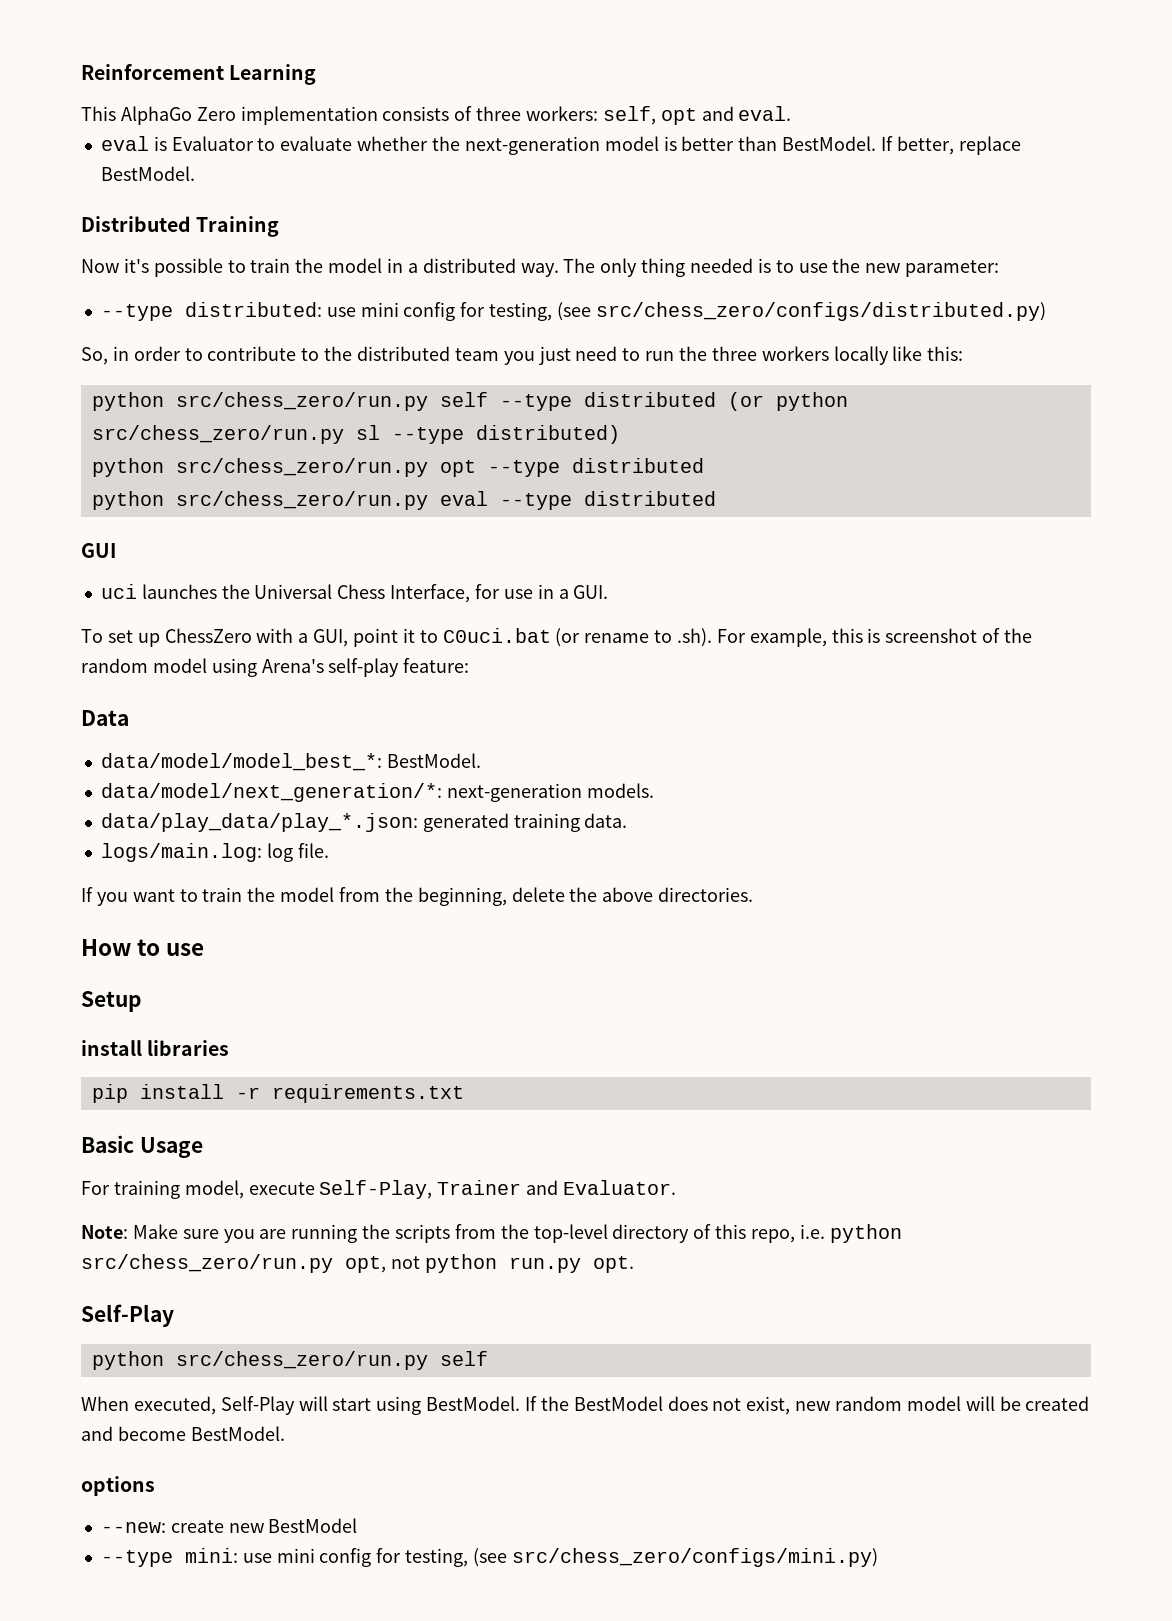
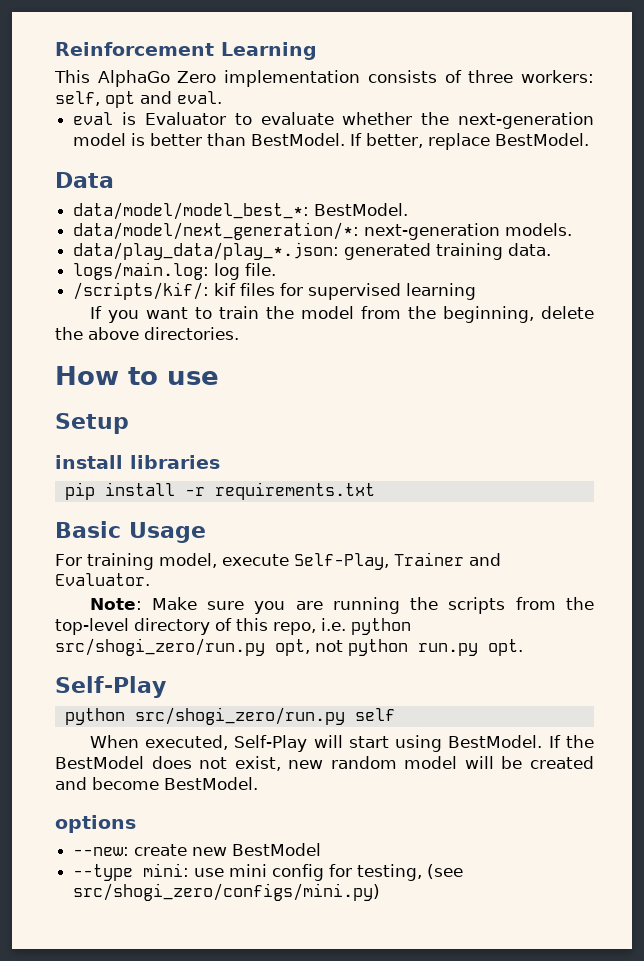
[81,216,280,237] [81,258,1000,277] [100,302,1046,321] [81,346,964,365] [91,392,848,411] [91,425,620,444] [91,458,704,477] [91,491,716,510] [81,543,116,558] [100,584,609,603] [81,628,1033,647] [81,658,470,677] // Distributed Training // Now it's possible to train the model in a distributed way. The only thing needed is to use the new parameter: // --type distributed: use mini config for testing, (see src/chess_zero/configs/distributed.py) // So, in order to contribute to the distributed team you just need to run the three workers locally like this: // python src/chess_zero/run.py self --type distributed (or python src/chess_zero/run.py sl --type distributed) // python src/chess_zero/run.py opt --type distributed // python src/chess_zero/run.py eval --type distributed // GUI // uci launches the Universal Chess Interface, for use in a GUI. // To set up ChessZero with a GUI, point it to C0uci.bat (or rename to .sh). For example, this is screenshot of the random model using Arena's self-play feature: -> (590, 139) none
(329, 850) none -> [73,282,477,300] // /scripts/kif/: kif files for supervised learning
[81,1254,333,1273] src/chess_zero/run.py -> [55,638,265,656] src/shogi_zero/run.py
[175,1351,428,1370] src/chess_zero/run.py -> [134,707,345,725] src/shogi_zero/run.py
[511,1548,878,1567] src/chess_zero/configs/mini.py) -> [73,883,381,901] src/shogi_zero/configs/mini.py)

